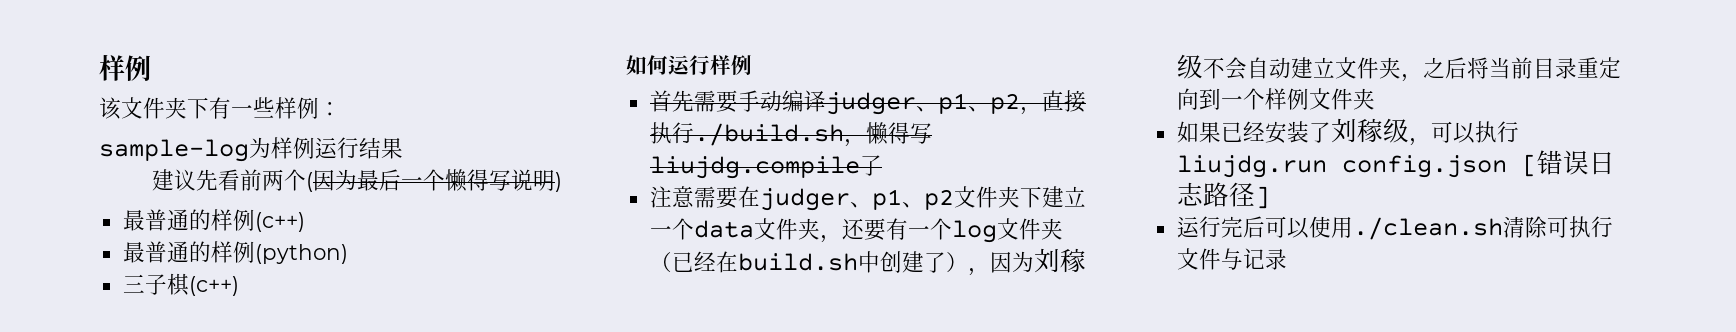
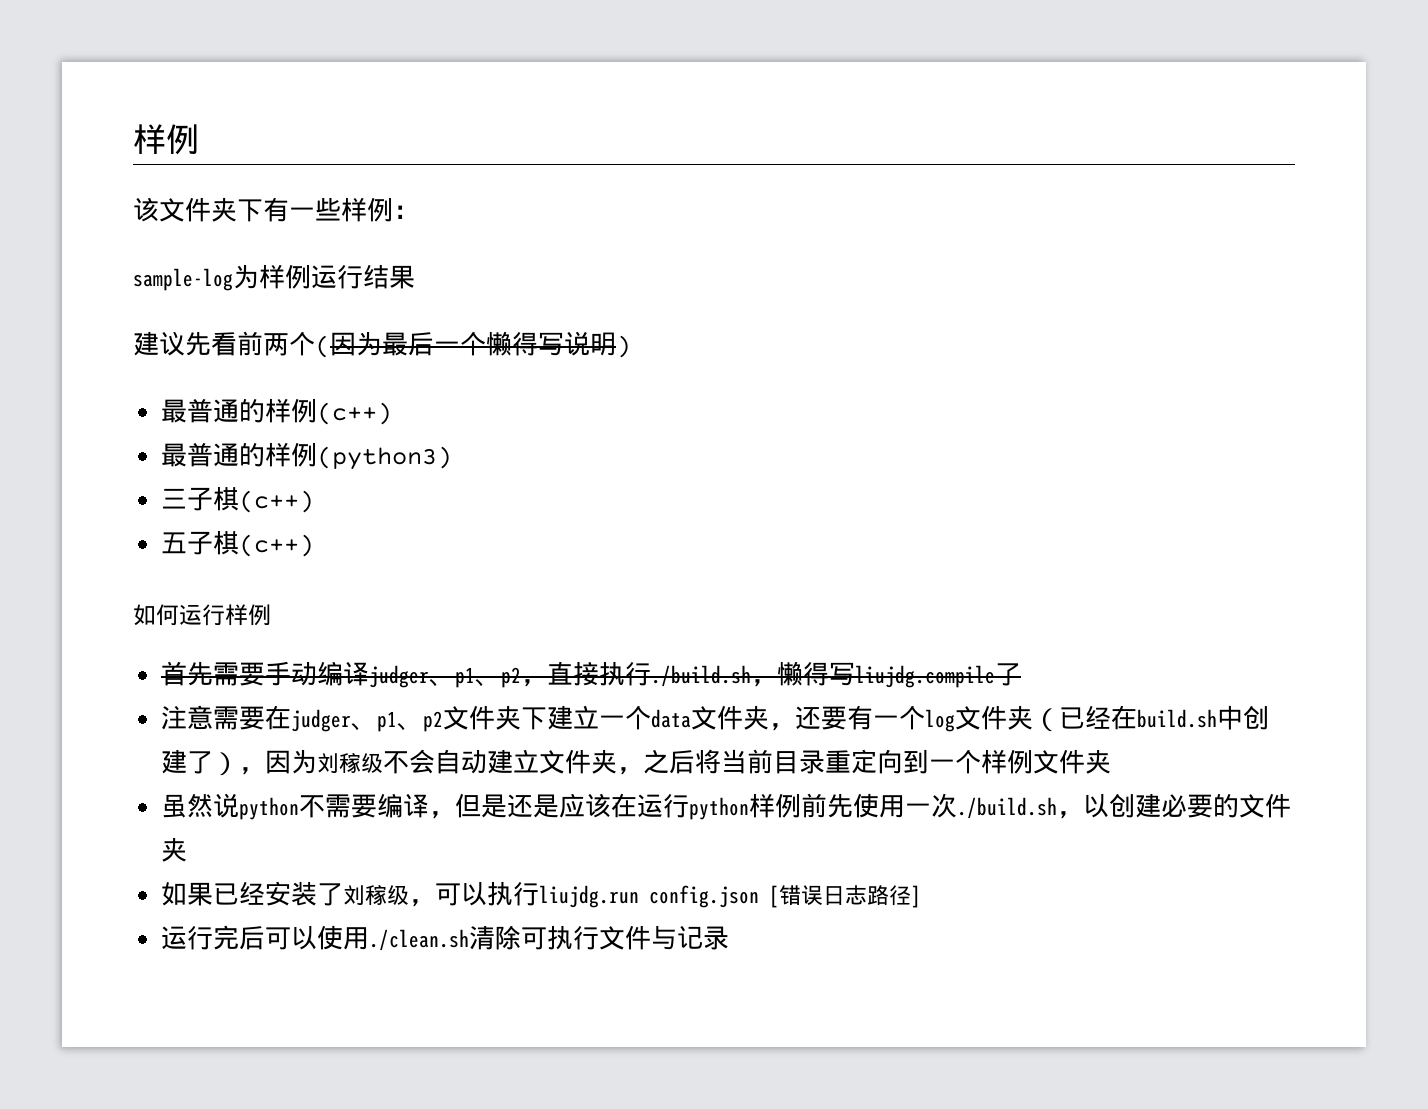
[254,244,348,264] (python) -> [317,446,453,470] (python3)
(239, 286) none -> [161,530,315,557] // 五子棋(c++)
(1375, 99) none -> [161,793,1292,820] [161,837,188,862] // 虽然说python不需要编译，但是还是应该在运行python样例前先使用一次./build.sh，以创建必要的文件夹

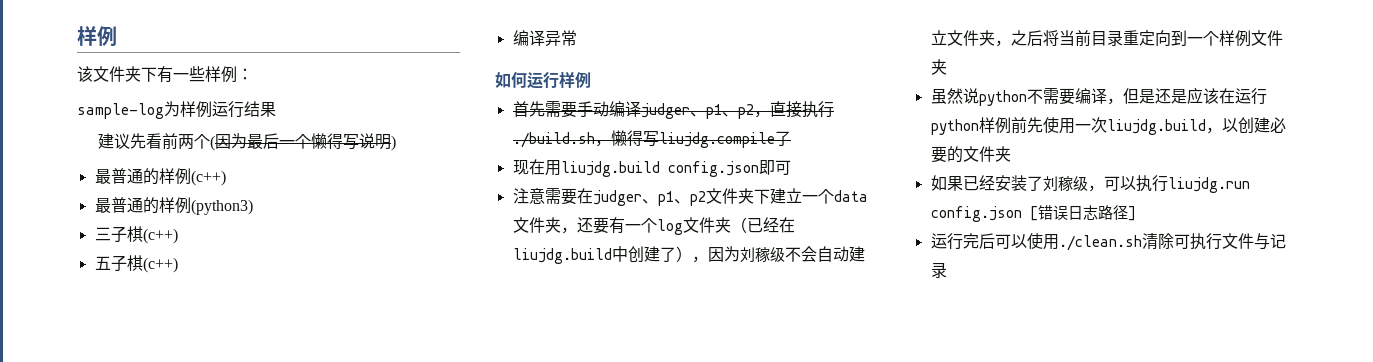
(315, 545) none -> [512,30,577,46] // 编译异常
(1022, 674) none -> [512,159,791,177] // 现在用liujdg.build config.json即可
[1137,709,1218,728] build.sh -> [512,248,612,264] liujdg.build
[957,797,1058,819] ./build.sh -> [1106,119,1206,135] liujdg.build

